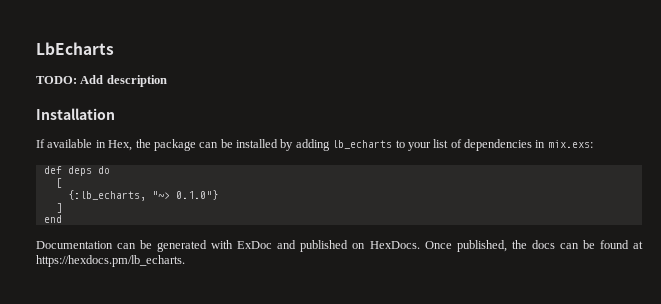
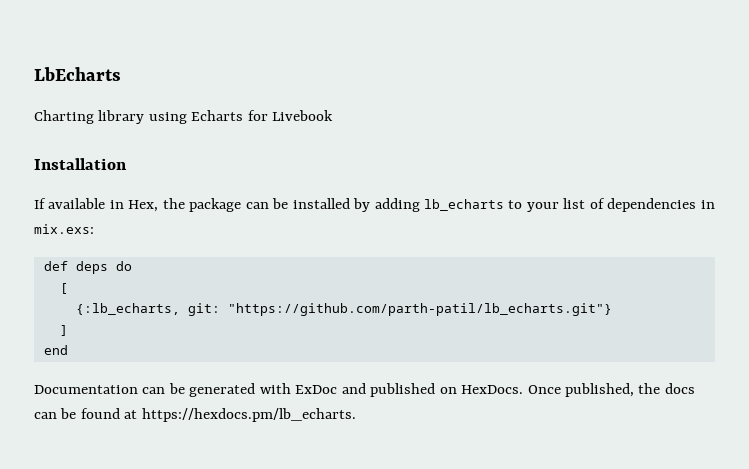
[36,75,167,87] TODO: Add description -> [34,110,334,124] Charting library using Echarts for Livebook
[151,190,218,200] "~> 0.1.0"} -> [187,303,612,316] git: "https://github.com/parth-patil/lb_echarts.git"}

